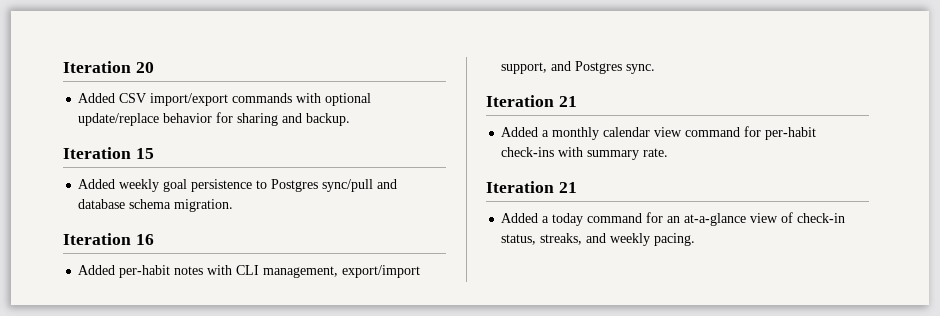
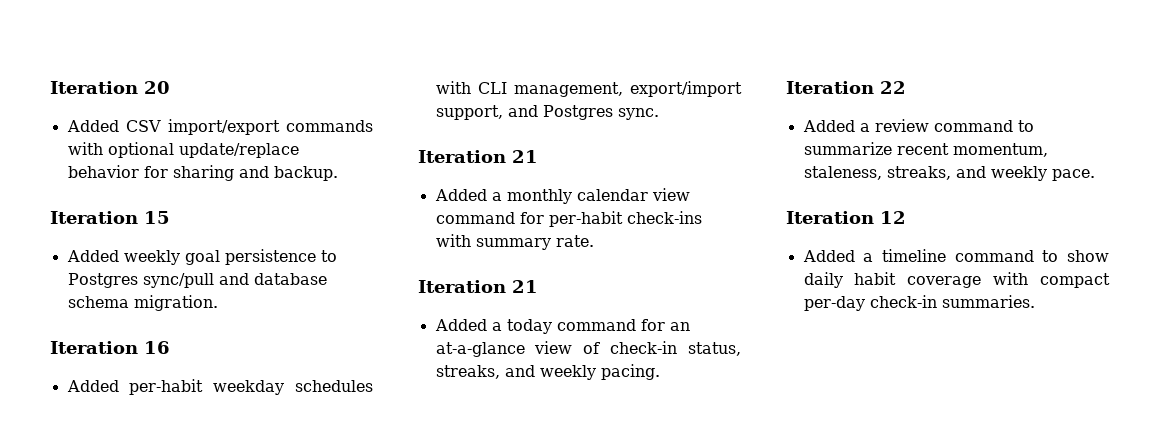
[174,266,204,275] notes -> [213,380,373,395] weekday schedules
(696, 239) none -> [786,81,906,94] [802,119,1034,132] [803,142,1048,157] [803,166,1095,181] [786,211,906,224] [802,249,1109,262] [803,272,1110,288] [803,295,1035,311] // Iteration 22 // Added a review command to summarize recent momentum, staleness, streaks, and weekly pace. // Iteration 12 // Added a timeline command to show daily habit coverage with compact per-day check-in summaries.

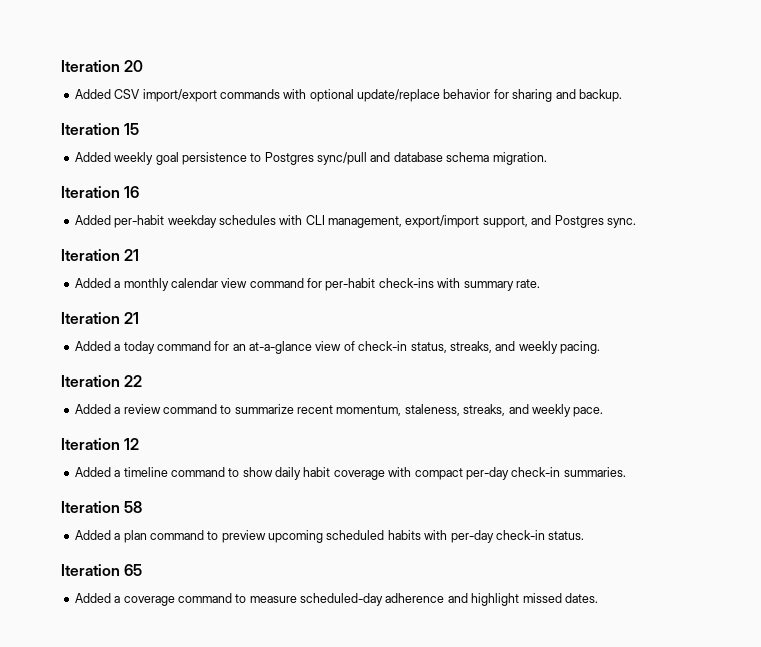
(1035, 301) none -> [61,501,143,513] [74,530,585,543] [61,564,143,576] [74,593,598,606] // Iteration 58 // Added a plan command to preview upcoming scheduled habits with per-day check-in status. // Iteration 65 // Added a coverage command to measure scheduled-day adherence and highlight missed dates.

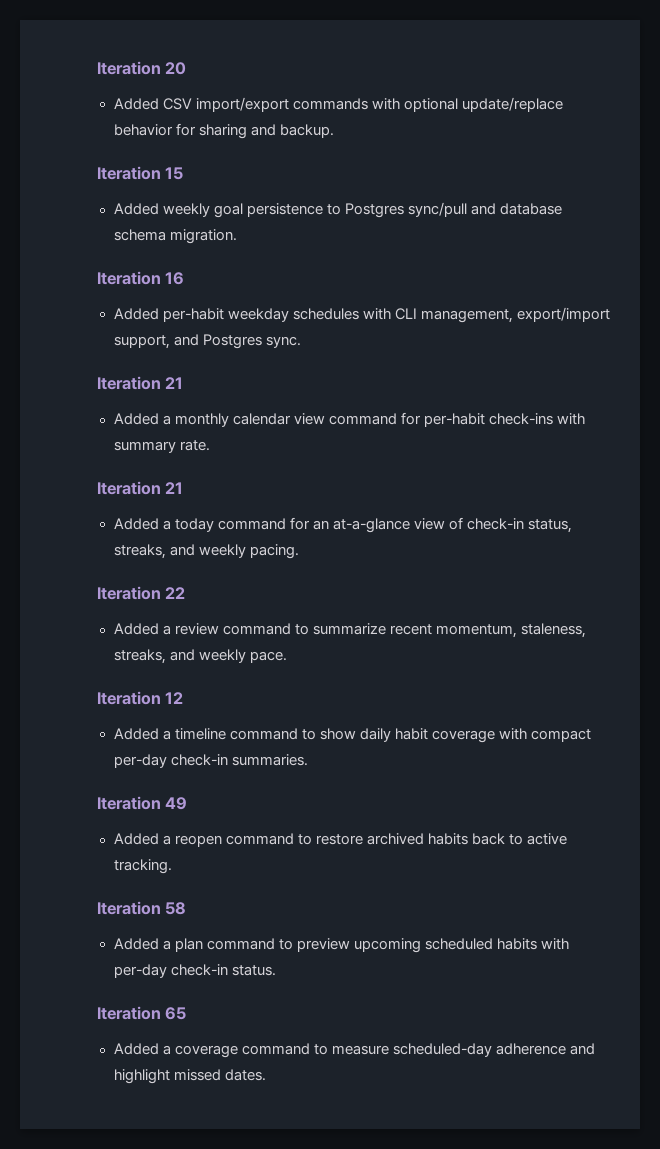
(626, 472) none -> [97,796,188,810] [113,833,567,847] [113,859,172,874] // Iteration 49 // Added a reopen command to restore archived habits back to active tracking.

